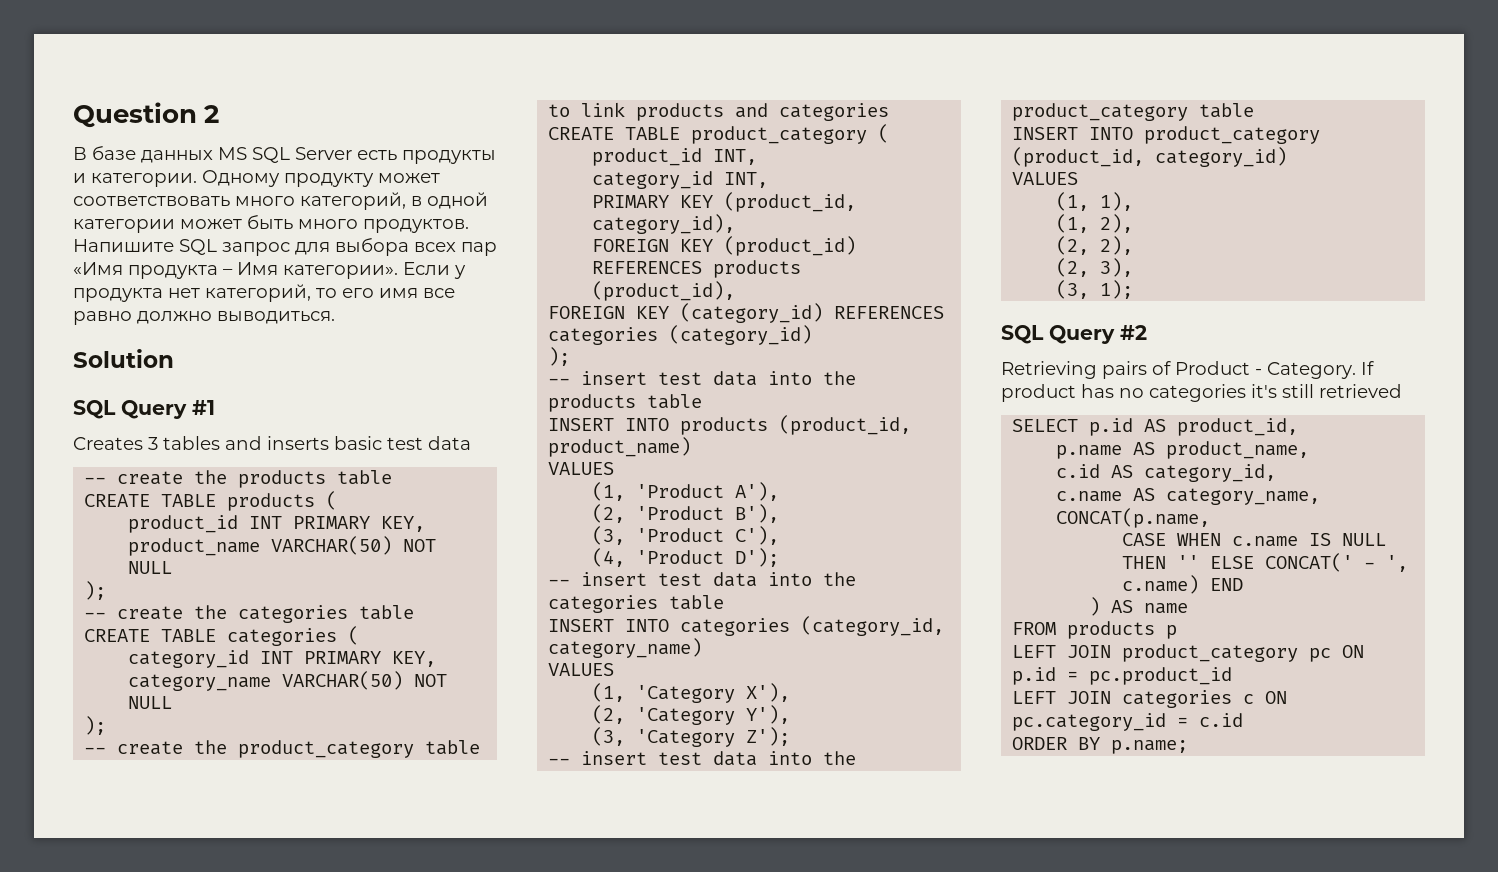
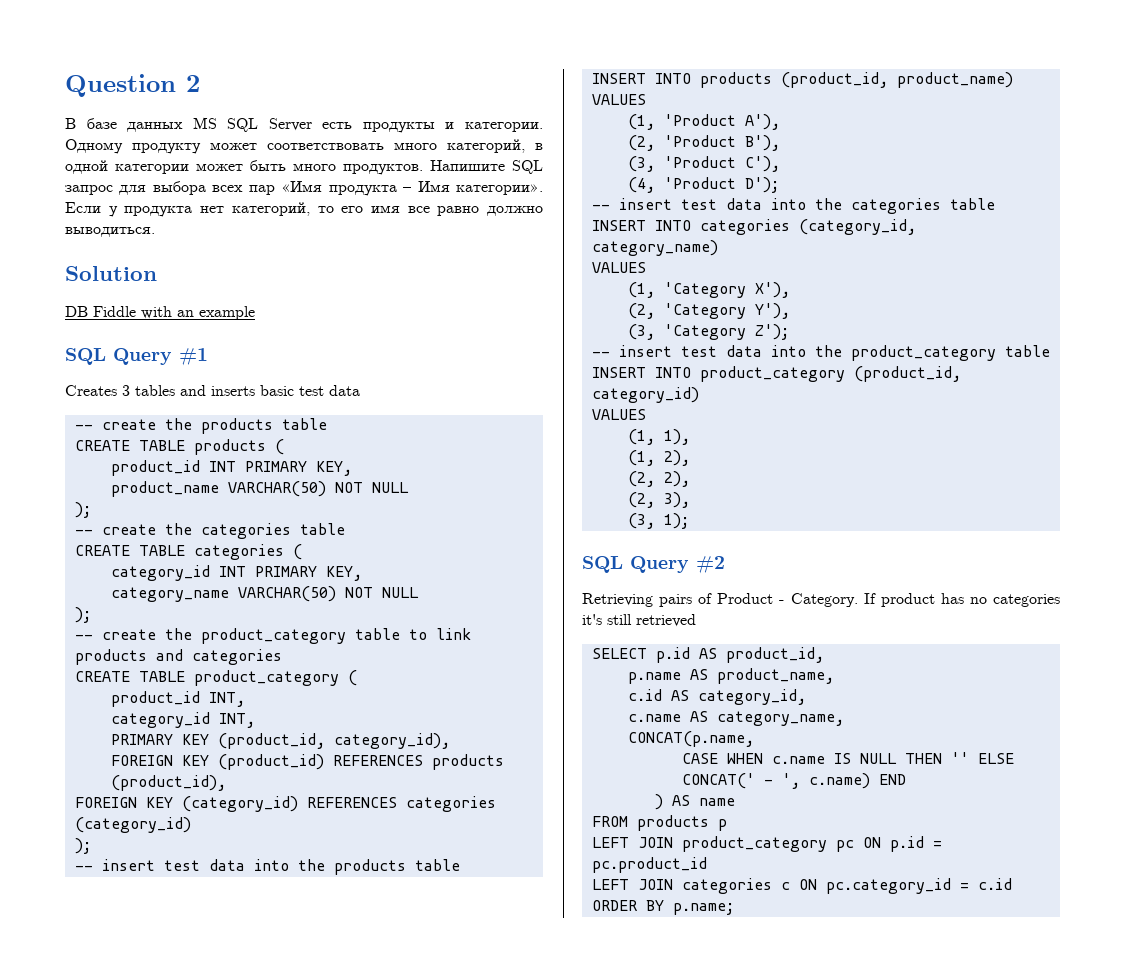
(174, 358) none -> [65,306,255,320] // DB Fiddle with an example

